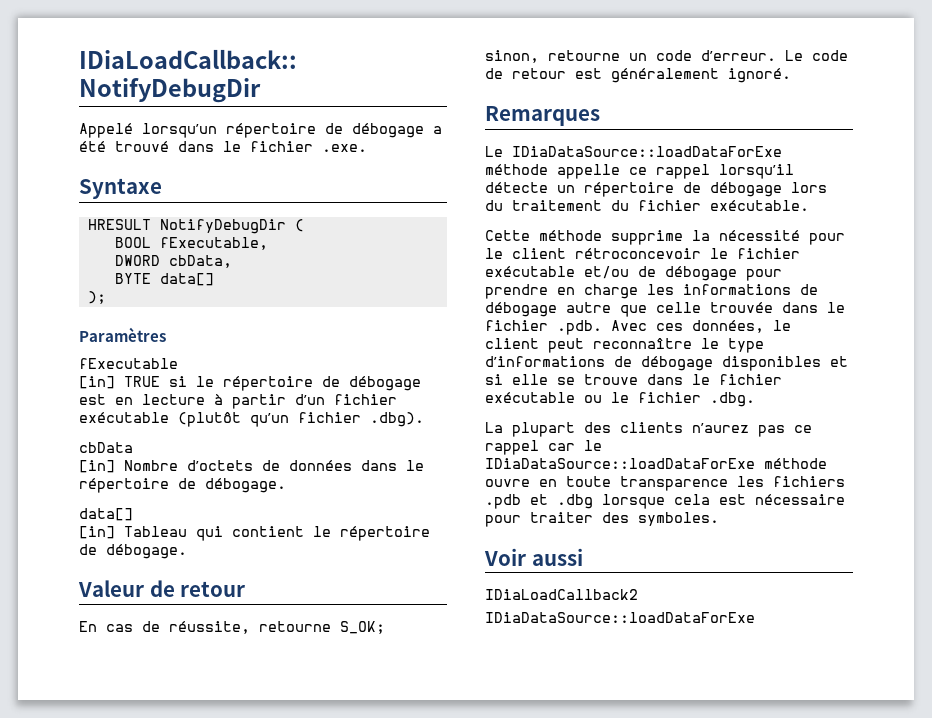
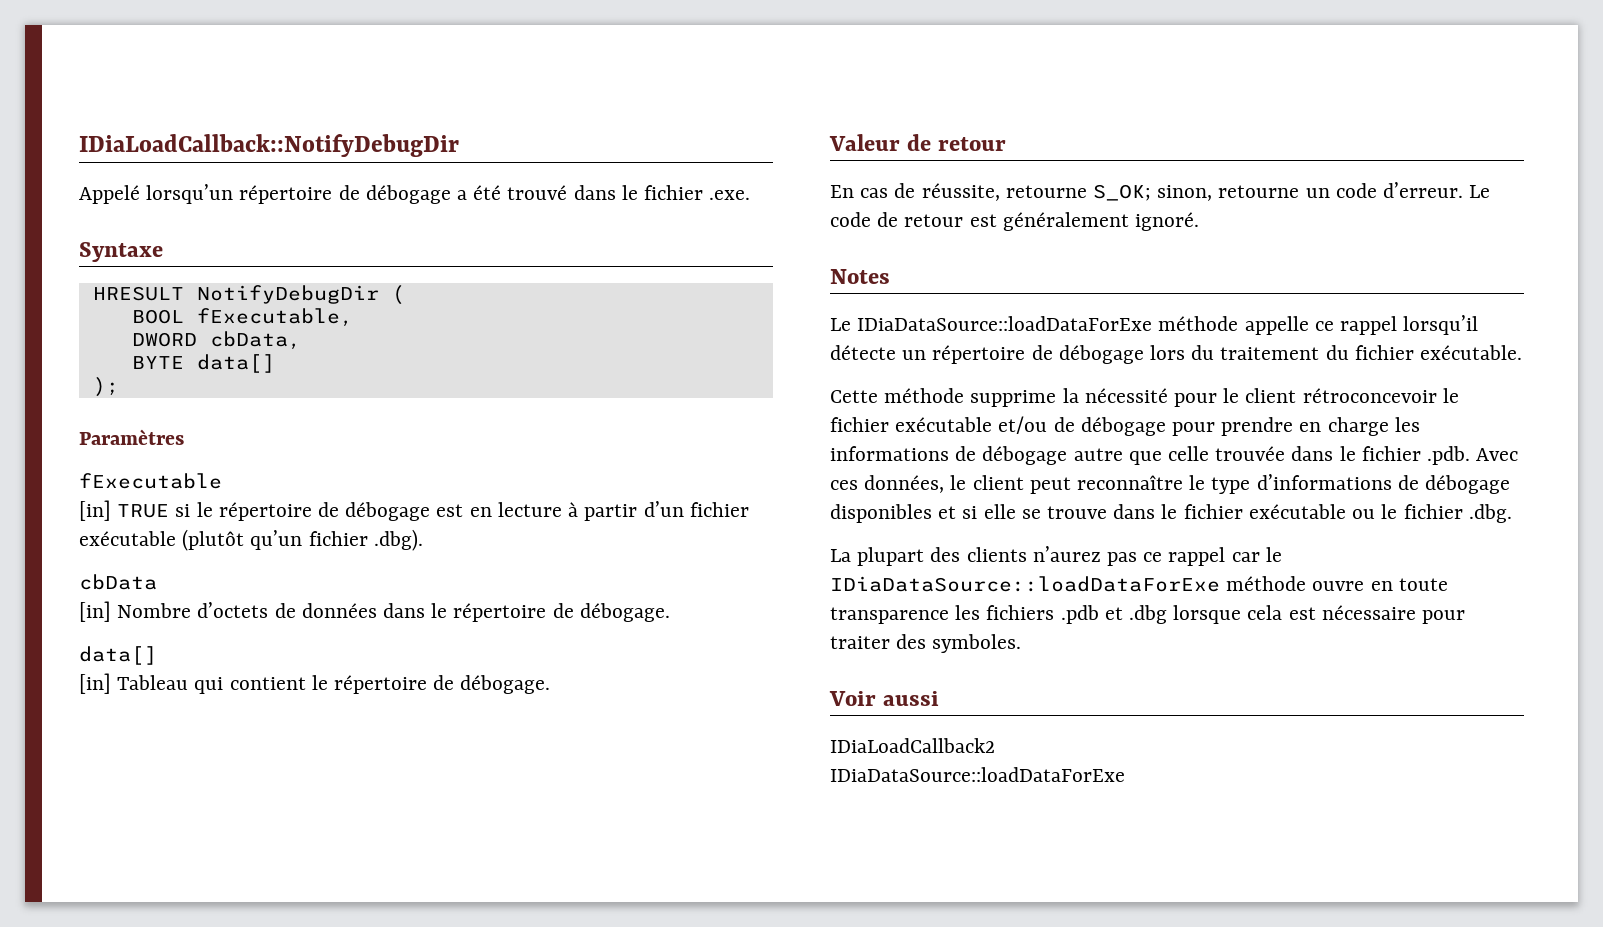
[485,106,600,126] Remarques -> [830,269,890,284] Notes

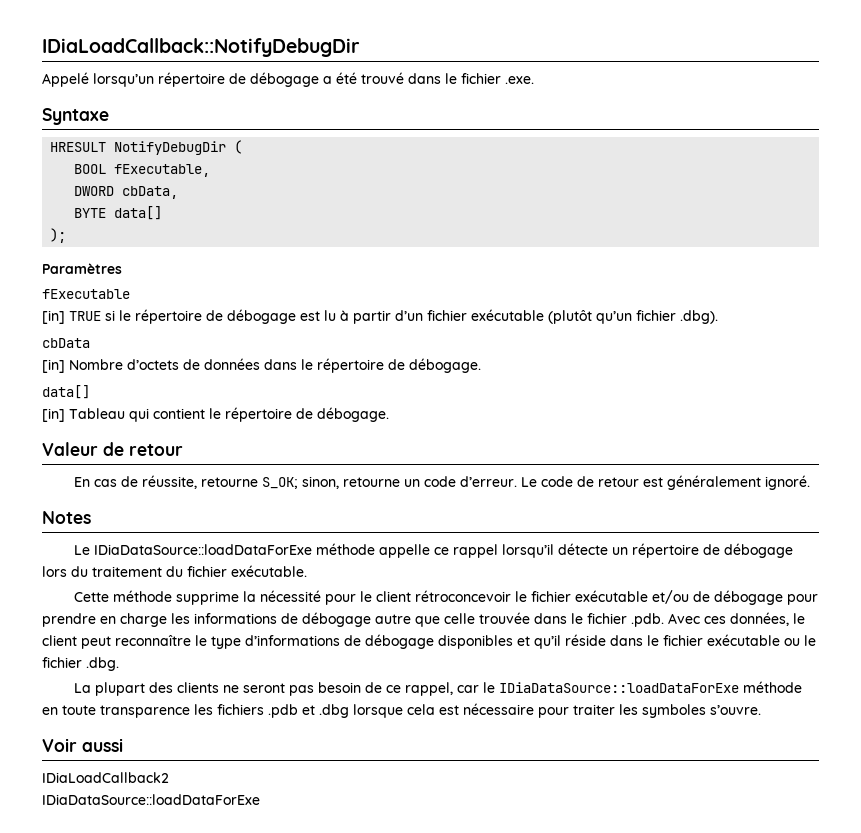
[469,502,562,517] en lecture -> [324,310,336,321] lu
[962,504,1108,519] si elle se trouve -> [534,634,606,649] qu’il réside
[1032,546,1226,566] n’aurez pas ce rappel -> [223,682,454,696] ne seront pas besoin de ce rappel,
[1312,581,1365,591] ouvre -> (803, 687) none
[896,634,1022,653] des symboles. -> [619,704,761,718] les symboles s’ouvre.

